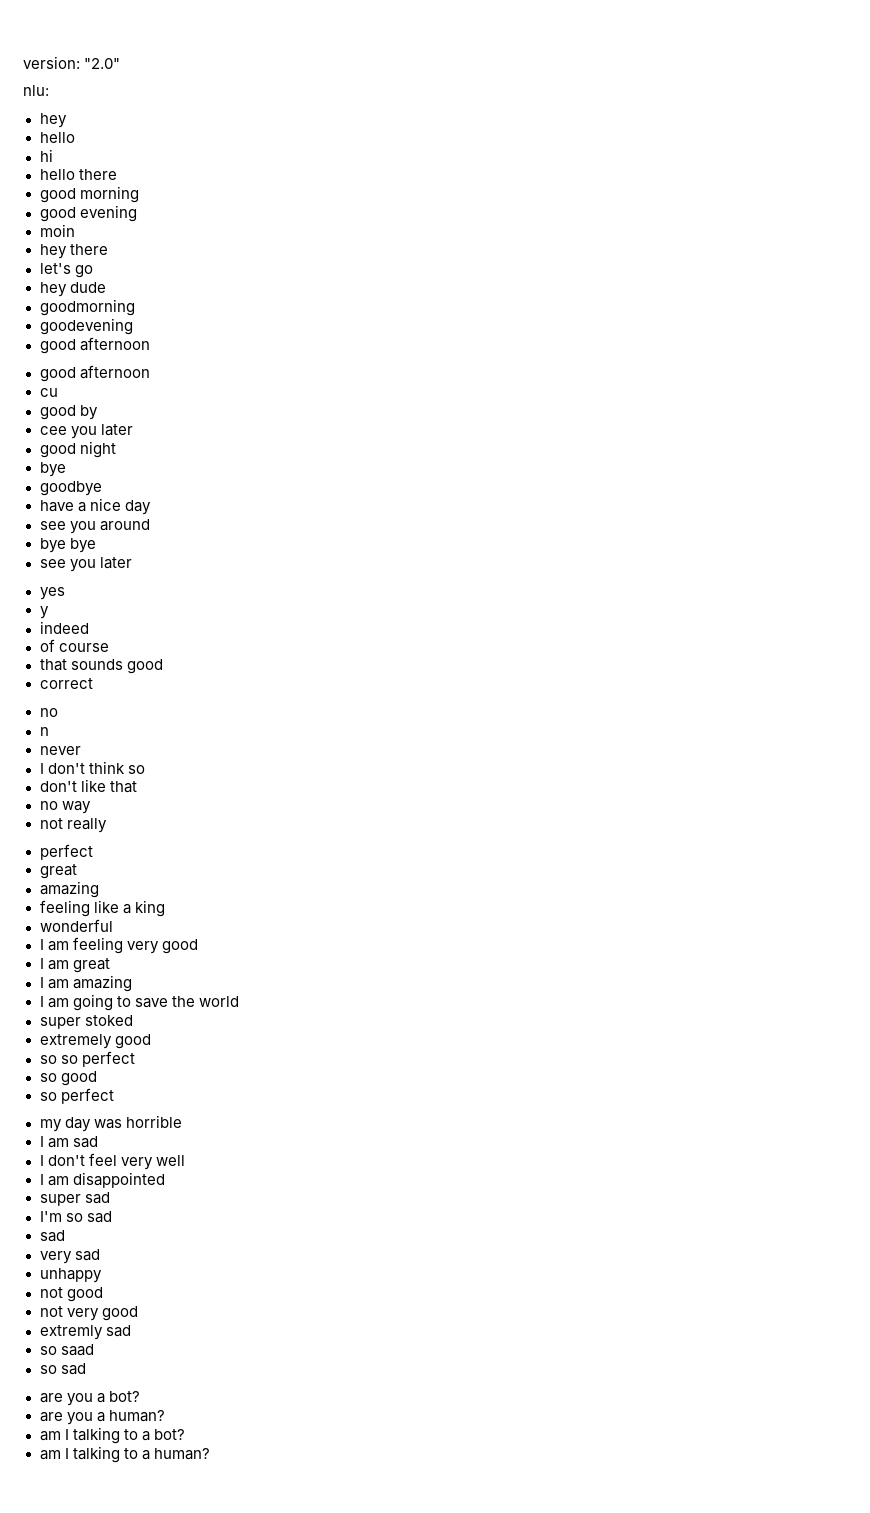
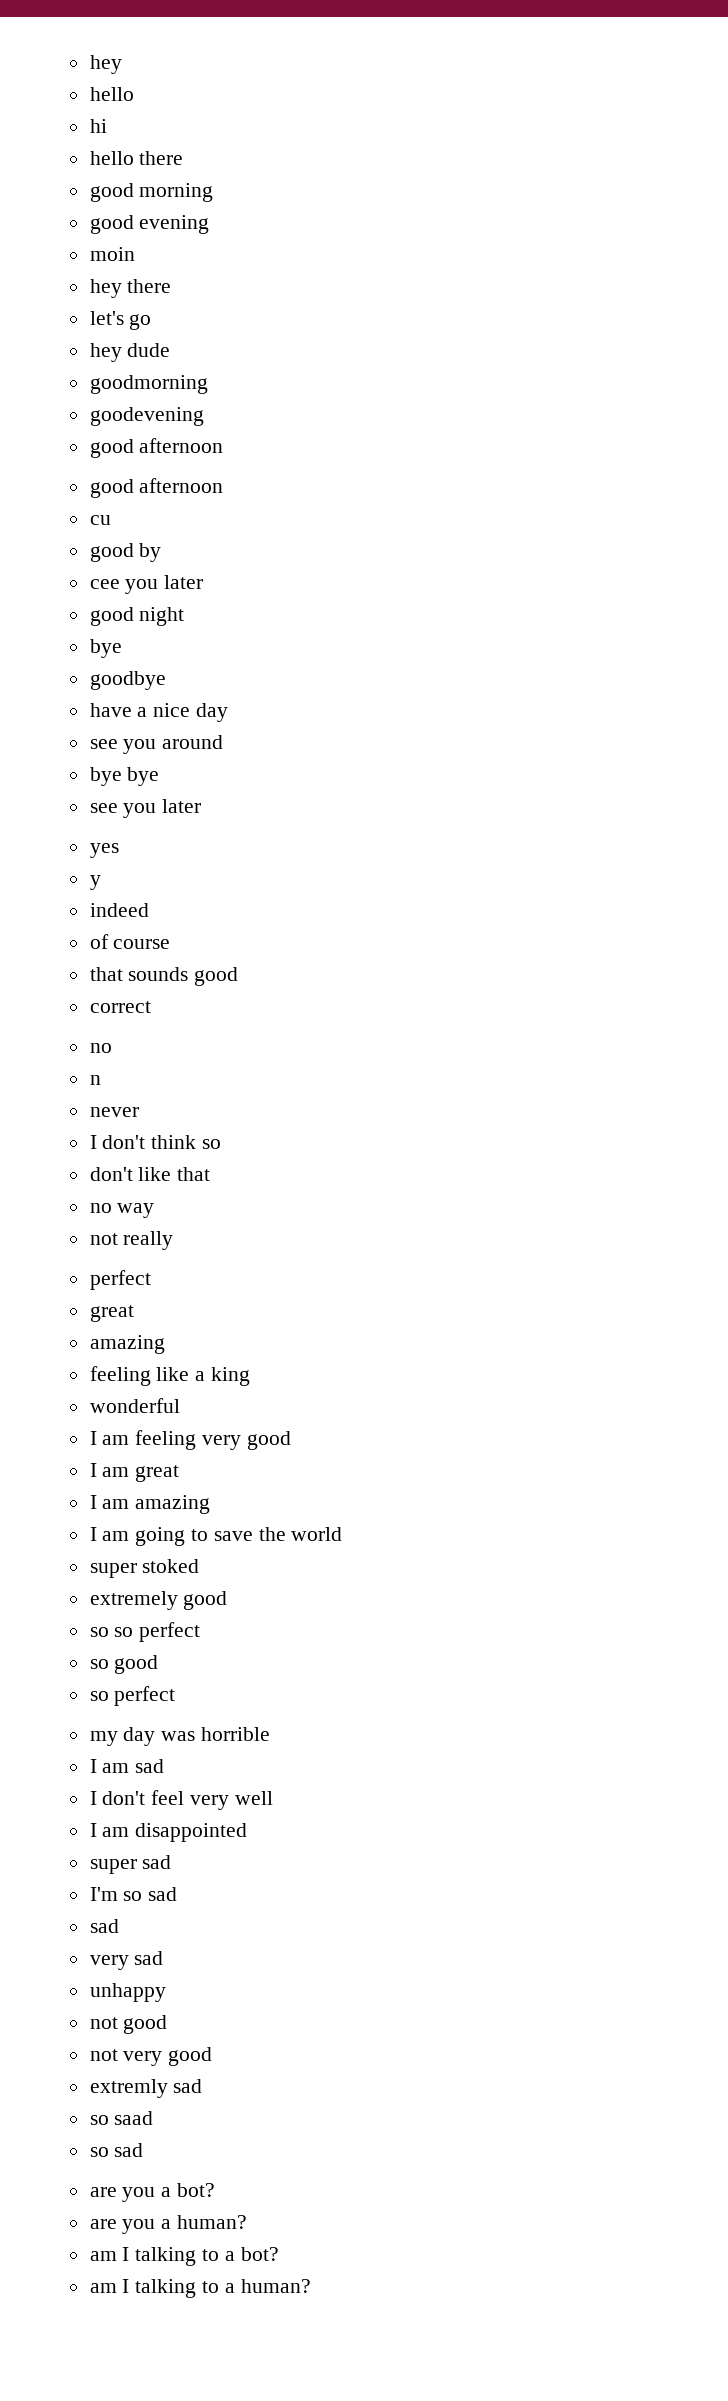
[23,56,121,69] [23,85,49,96] version: "2.0" // nlu: // -> (89, 64) none

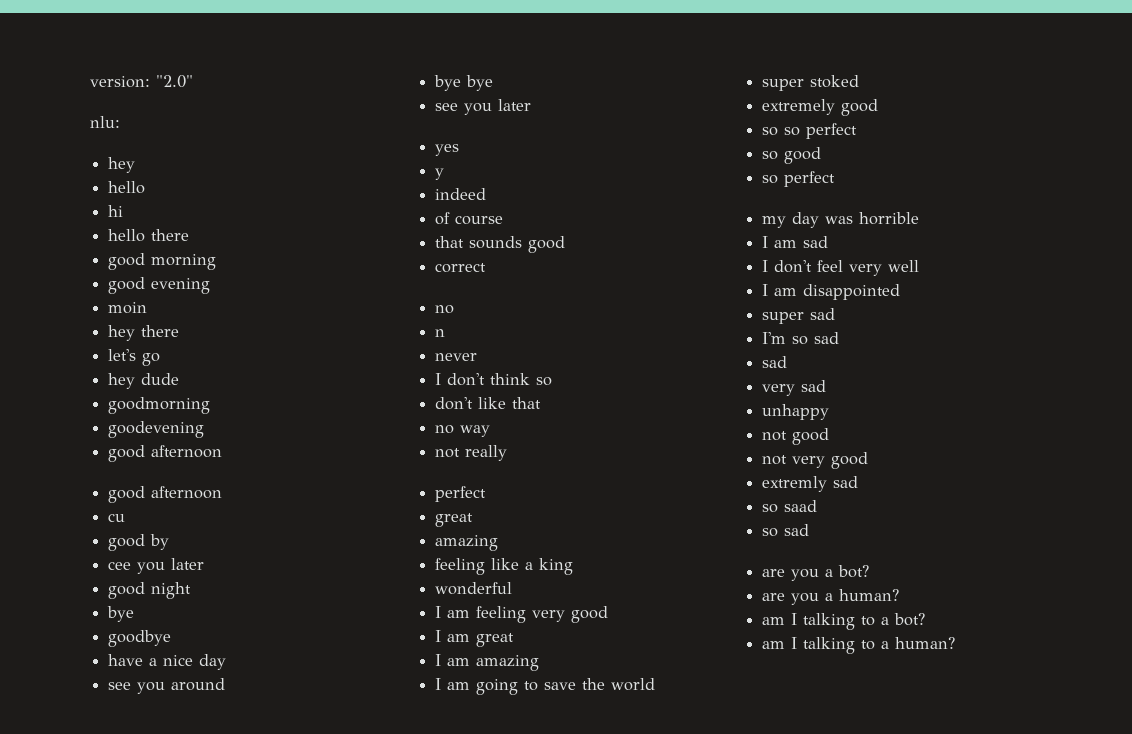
(89, 64) none -> [90,75,193,88] [90,116,120,128] version: "2.0" // nlu: //

